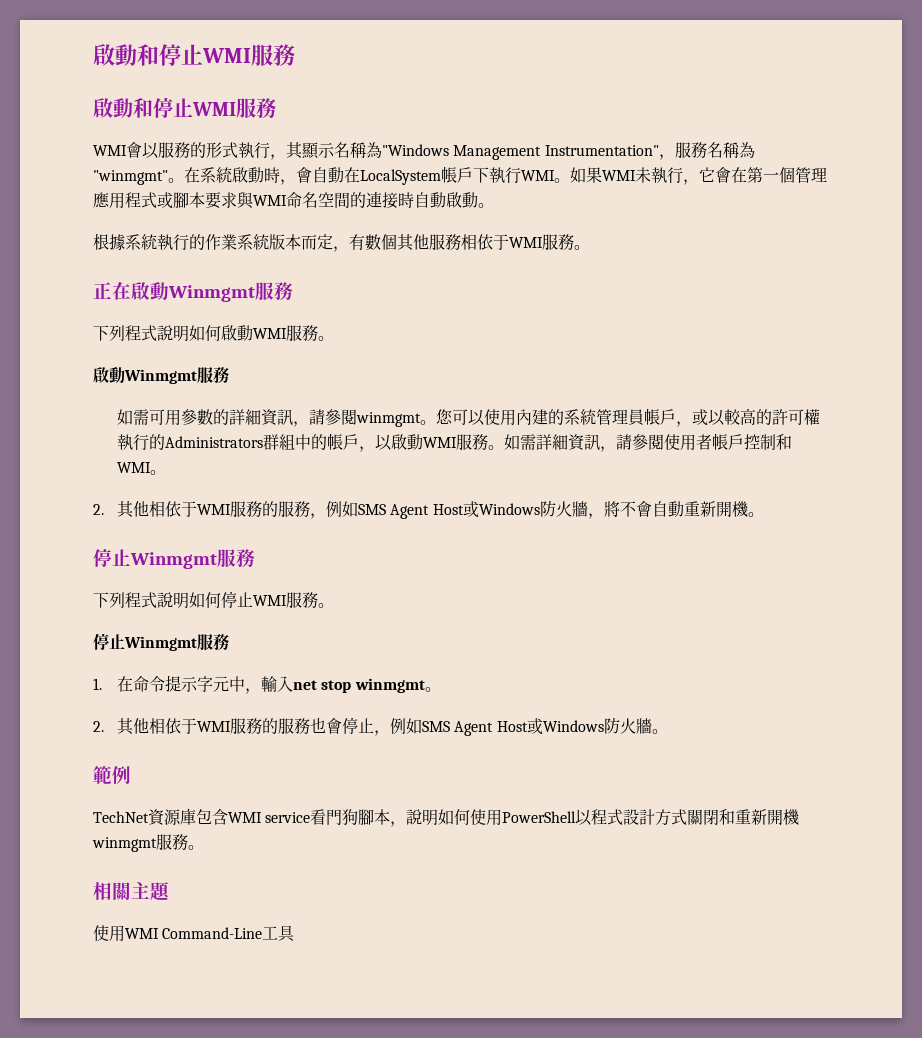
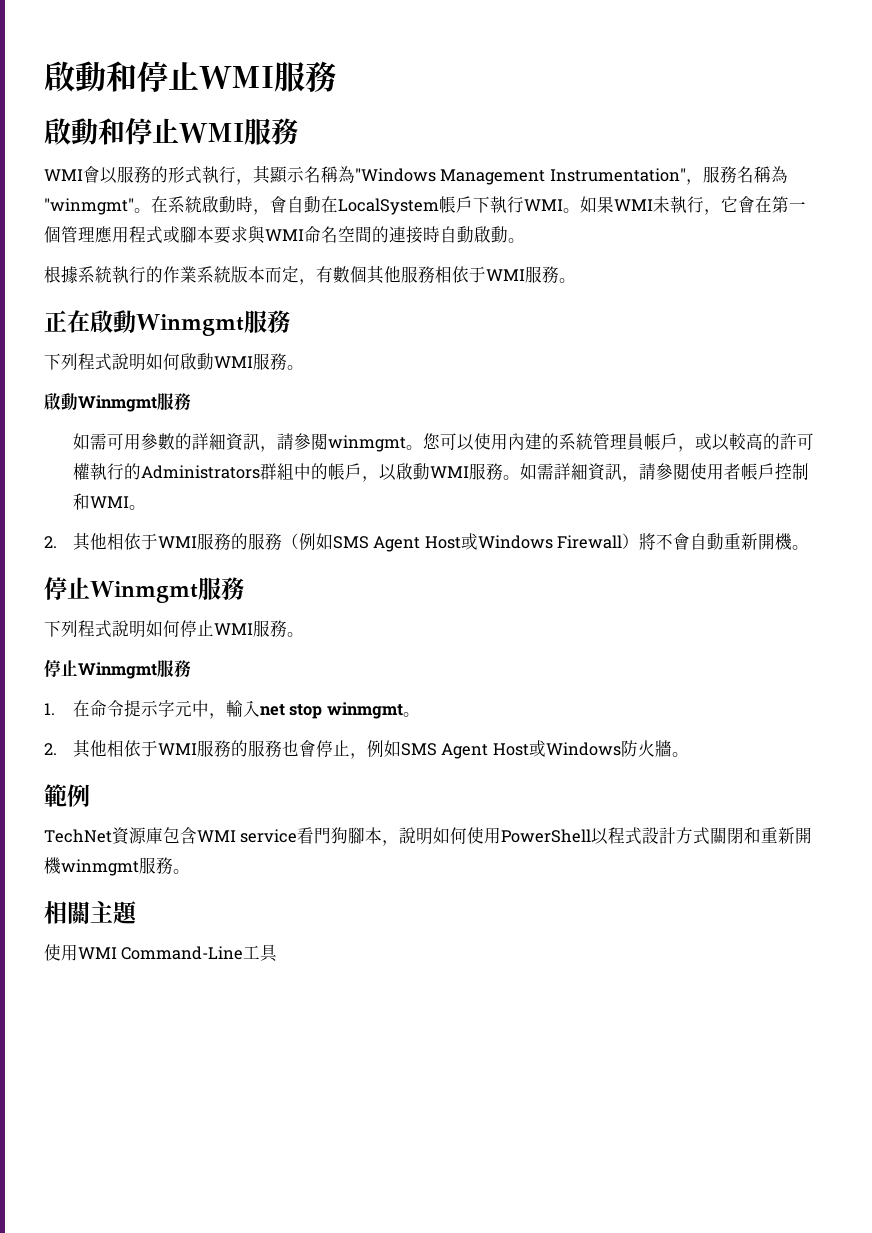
[309,500,604,519] ，例如SMS Agent Host或Windows防火牆， -> [281,533,640,552] （例如SMS Agent Host或Windows Firewall）

